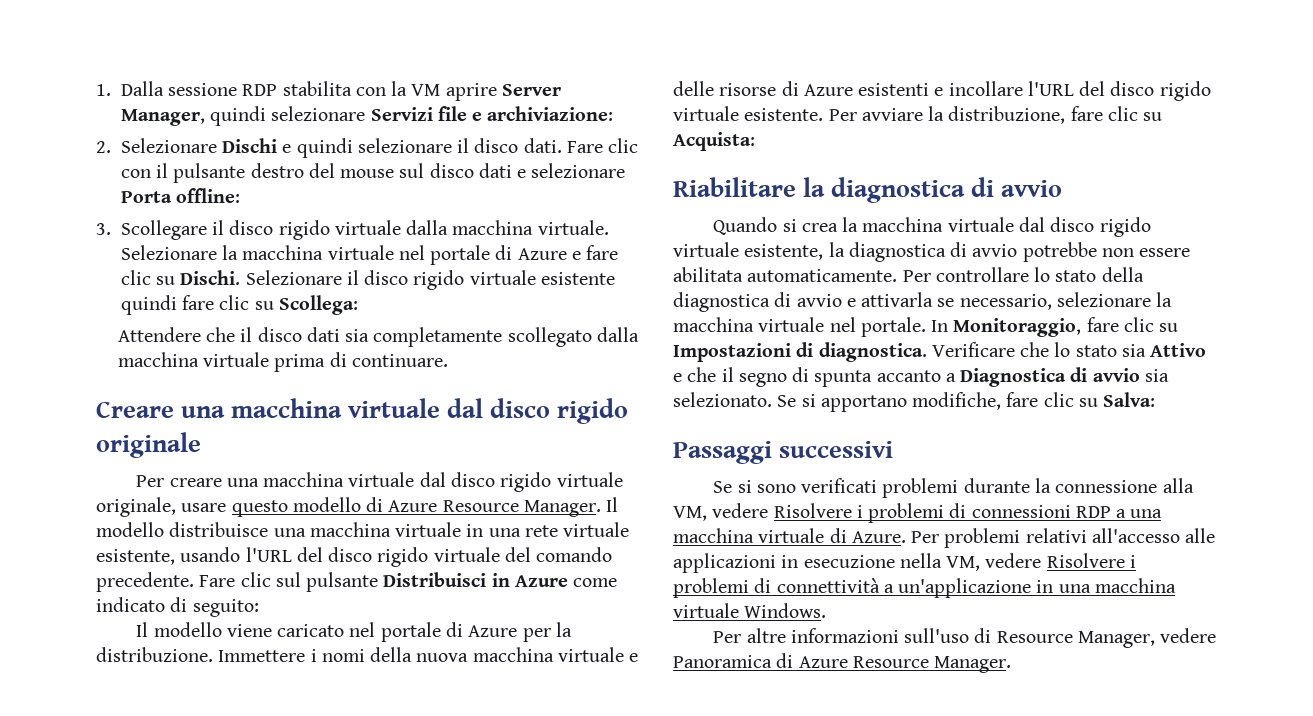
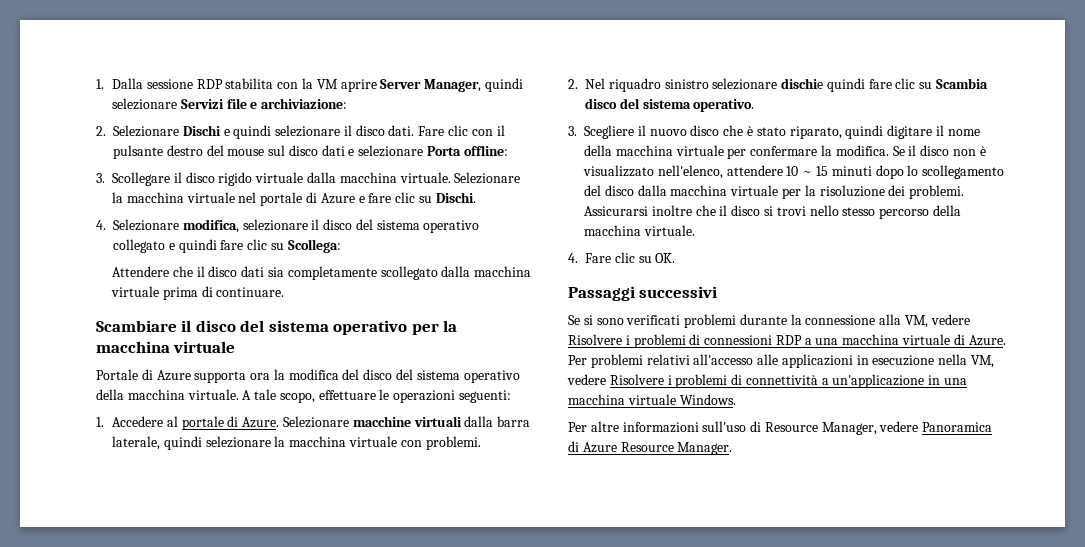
[245,270,615,290] Selezionare il disco rigido virtuale esistente -> [96,219,480,233] [113,239,175,253] // 4. Selezionare modifica, selezionare il disco del sistema operativo collegato e
[96,398,629,424] [96,432,201,458] [136,472,623,492] [96,497,619,517] [96,522,630,537] [96,547,613,567] [96,572,618,592] [96,597,259,617] [136,622,572,642] [96,647,639,662] [673,81,1211,101] [673,106,1163,124] [673,132,755,151] [673,177,1063,203] [713,217,1151,237] [673,242,1191,262] [673,267,1144,282] [673,292,1173,312] [673,317,1179,337] [673,342,1207,362] [673,367,1169,387] [673,392,1156,412] Creare una macchina virtuale dal disco rigido originale // Per creare una macchina virtuale dal disco rigido virtuale originale, usare questo modello di Azure Resource Manager. Il modello distribuisce una macchina virtuale in una rete virtuale esistente, usando l'URL del disco rigido virtuale del comando precedente. Fare clic sul pulsante Distribuisci in Azure come indicato di seguito: // Il modello viene caricato nel portale di Azure per la distribuzione. Immettere i nomi della nuova macchina virtuale e delle risorse di Azure esistenti e incollare l'URL del disco rigido virtuale esistente. Per avviare la distribuzione, fare clic su Acquista: // Riabilitare la diagnostica di avvio // Quando si crea la macchina virtuale dal disco rigido virtuale esistente, la diagnostica di avvio potrebbe non essere abilitata automaticamente. Per controllare lo stato della diagnostica di avvio e attivarla se necessario, selezionare la macchina virtuale nel portale. In Monitoraggio, fare clic su Impostazioni di diagnostica. Verificare che lo stato sia Attivo e che il segno di spunta accanto a Diagnostica di avvio sia selezionato. Se si apportano modifiche, fare clic su Salva: -> [96,320,458,335] [96,341,236,353] [96,369,520,383] [96,389,512,403] [96,416,531,430] [112,436,481,450] [568,78,989,92] [585,98,755,112] [568,125,980,139] [584,145,986,159] [583,165,1005,179] [584,185,965,199] [584,205,961,219] [584,225,695,236] [568,252,676,263] Scambiare il disco del sistema operativo per la macchina virtuale // Portale di Azure supporta ora la modifica del disco del sistema operativo della macchina virtuale. A tale scopo, effettuare le operazioni seguenti: // 1. Accedere al portale di Azure. Selezionare macchine virtuali dalla barra laterale, quindi selezionare la macchina virtuale con problemi. // 2. Nel riquadro sinistro selezionare dischie quindi fare clic su Scambia disco del sistema operativo. // 3. Scegliere il nuovo disco che è stato riparato, quindi digitare il nome della macchina virtuale per confermare la modifica. Se il disco non è visualizzato nell'elenco, attendere 10 ~ 15 minuti dopo lo scollegamento del disco dalla macchina virtuale per la risoluzione dei problemi. Assicurarsi inoltre che il disco si trovi nello stesso percorso della macchina virtuale. // 4. Fare clic su OK.

